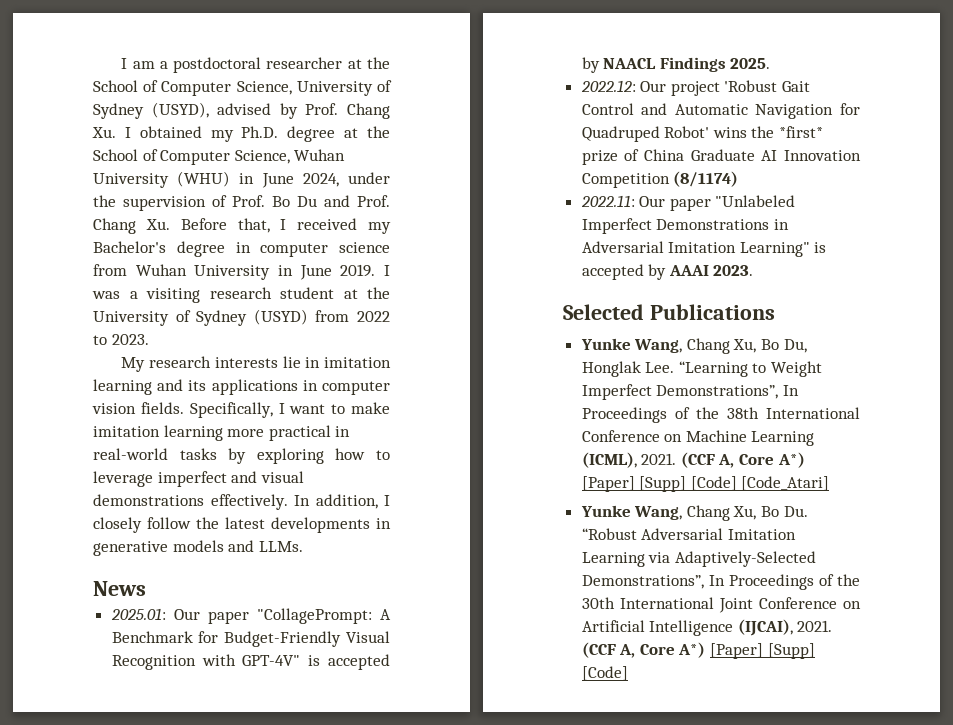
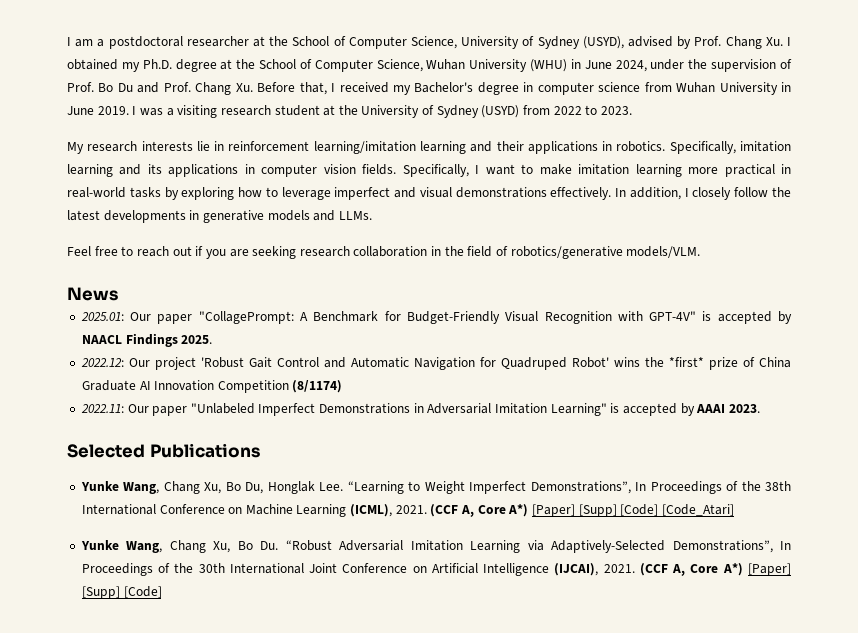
(321, 362) none -> [228,141,736,154] reinforcement learning/imitation learning and their applications in robotics. Specifically,
(303, 546) none -> [67,246,701,259] // Feel free to reach out if you are seeking research collaboration in the field of robotics/generative models/VLM.

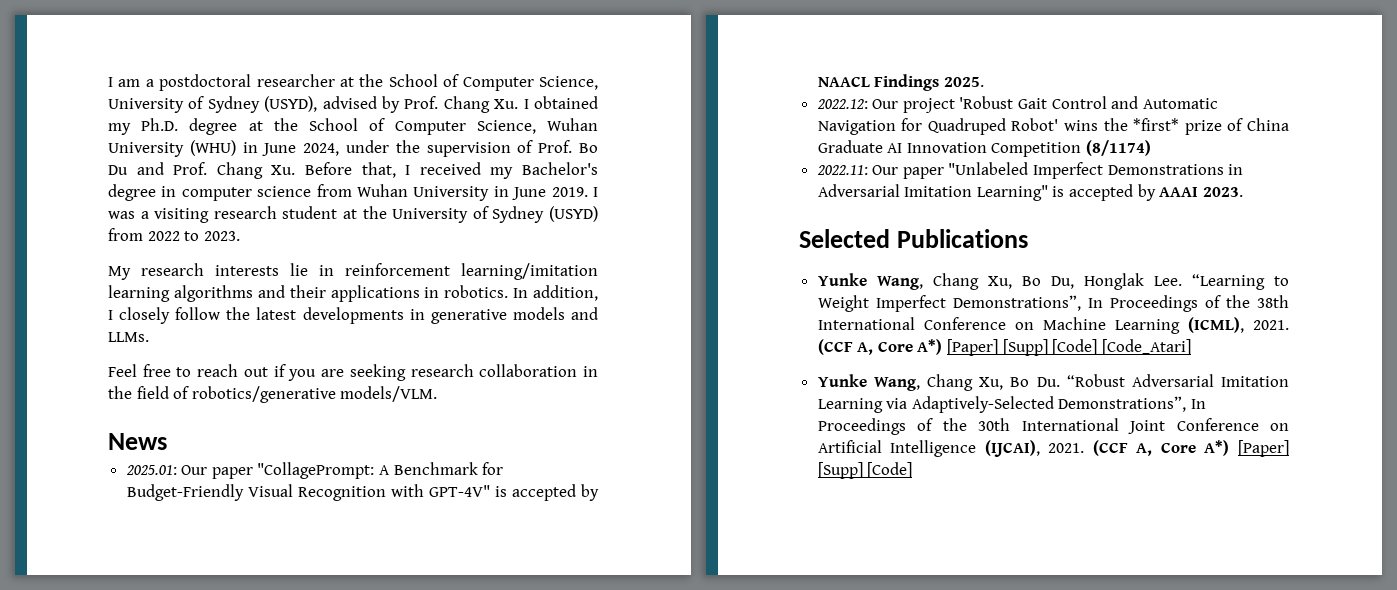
(466, 147) none -> [173,285,253,302] algorithms
[669,141,792,154] [67,164,792,177] [67,187,612,200] Specifically, imitation learning and its applications in computer vision fields. Specifically, I want to make imitation learning more practical in real-world tasks by exploring how to leverage imperfect and visual demonstrations effectively. -> (509, 291) none

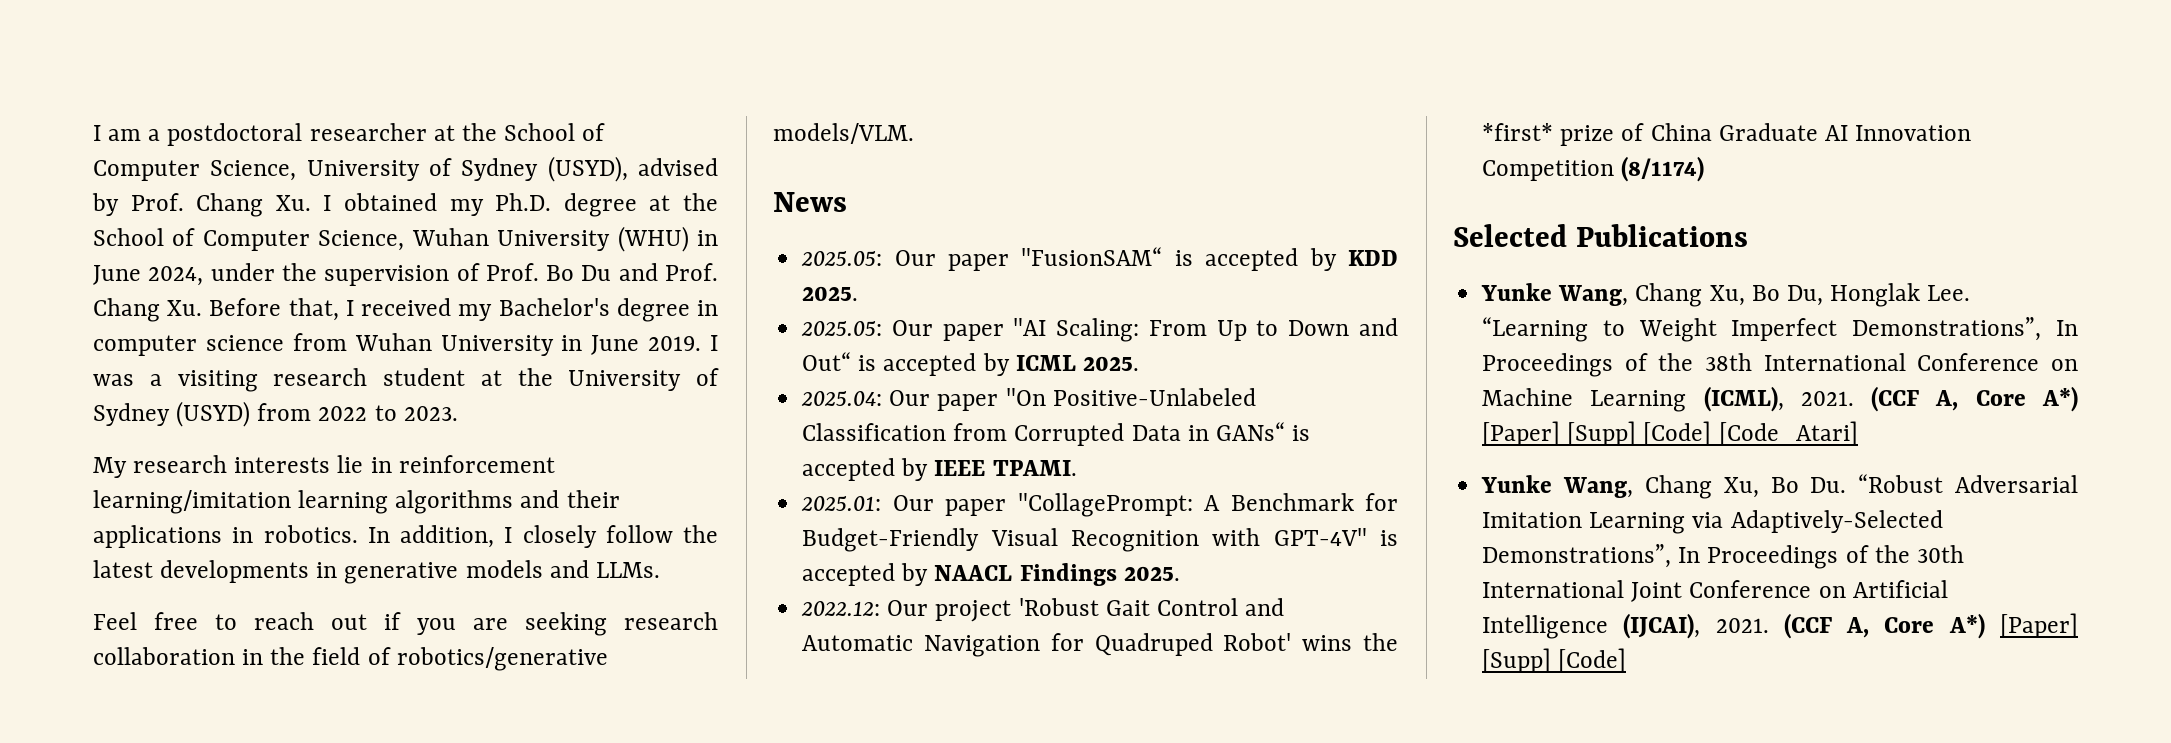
(167, 441) none -> [801,247,1398,271] [802,286,859,301] [801,318,1398,342] [802,352,1139,376] [801,388,1256,411] [802,422,1311,446] [802,458,1077,481] // 2025.05: Our paper "FusionSAM“ is accepted by KDD 2025. // 2025.05: Our paper "AI Scaling: From Up to Down and Out“ is accepted by ICML 2025. // 2025.04: Our paper "On Positive-Unlabeled Classification from Corrupted Data in GANs“ is accepted by IEEE TPAMI.
[816,162,1244,179] [817,184,1243,201] // 2022.11: Our paper "Unlabeled Imperfect Demonstrations in Adversarial Imitation Learning" is accepted by AAAI 2023. -> (1705, 169) none

